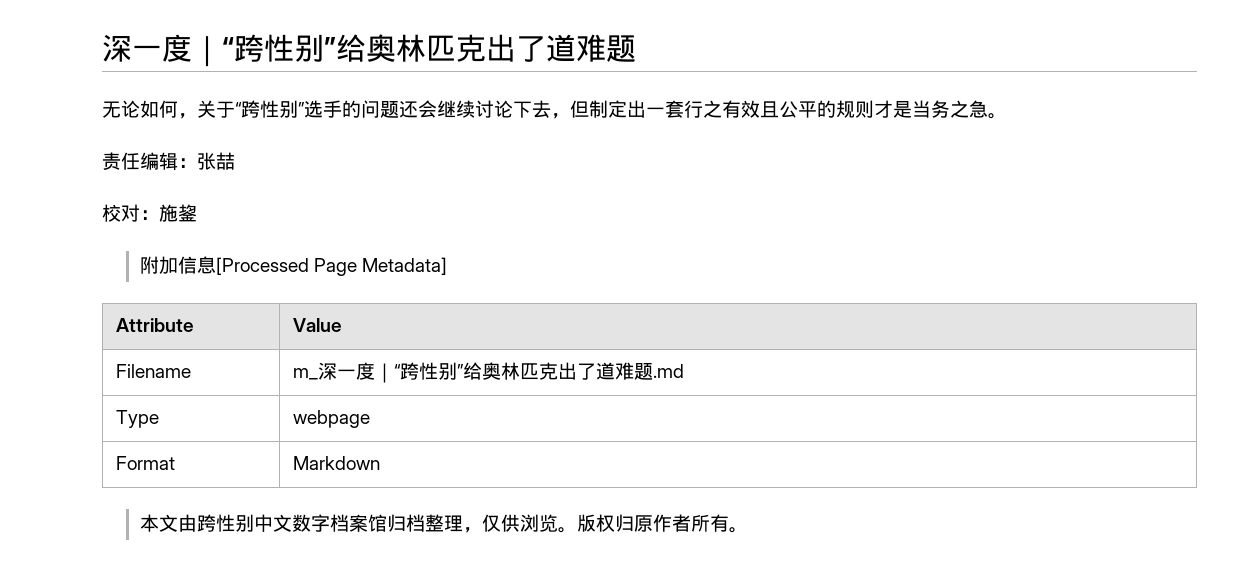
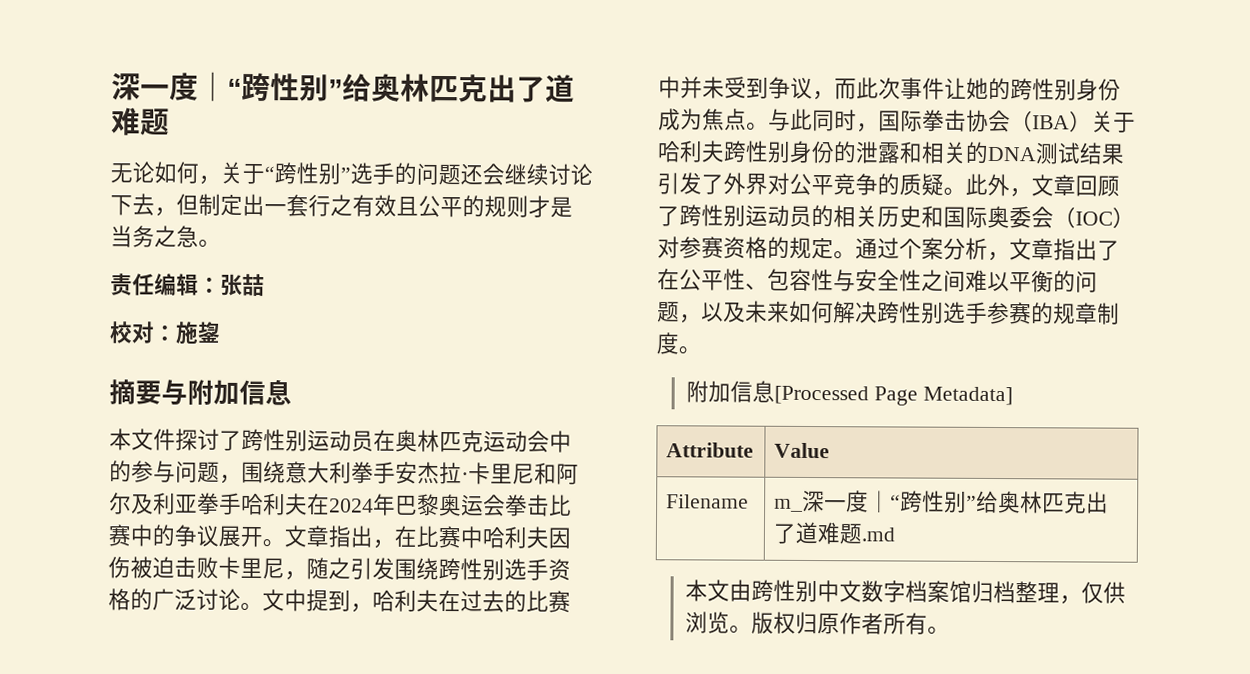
(197, 213) none -> [109,379,292,406] [109,428,572,453] [109,460,579,485] [109,492,572,517] [108,524,571,549] [108,556,571,581] [108,588,571,613] [658,76,1121,101] [658,108,1136,133] [657,140,1125,165] [657,172,1120,198] [657,204,1135,229] [657,236,1120,262] [657,268,1098,293] [657,300,1120,325] [656,332,701,355] // 摘要与附加信息 // 本文件探讨了跨性别运动员在奥林匹克运动会中的参与问题，围绕意大利拳手安杰拉·卡里尼和阿尔及利亚拳手哈利夫在2024年巴黎奥运会拳击比赛中的争议展开。文章指出，在比赛中哈利夫因伤被迫击败卡里尼，随之引发围绕跨性别选手资格的广泛讨论。文中提到，哈利夫在过去的比赛中并未受到争议，而此次事件让她的跨性别身份成为焦点。与此同时，国际拳击协会（IBA）关于哈利夫跨性别身份的泄露和相关的DNA测试结果引发了外界对公平竞争的质疑。此外，文章回顾了跨性别运动员的相关历史和国际奥委会（IOC）对参赛资格的规定。通过个案分析，文章指出了在公平性、包容性与安全性之间难以平衡的问题，以及未来如何解决跨性别选手参赛的规章制度。
[115,410,159,428] [292,410,370,428] [115,456,175,470] [292,456,380,470] // Type | webpage // Format | Markdown -> (896, 534) none

